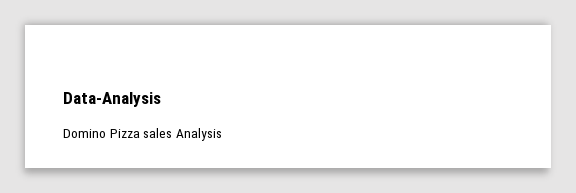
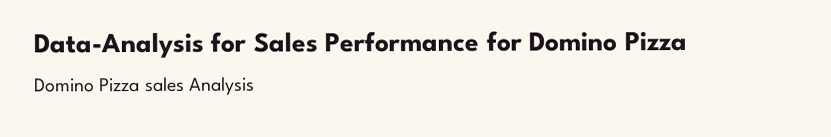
(161, 99) none -> [210,30,687,53] for Sales Performance for Domino Pizza

